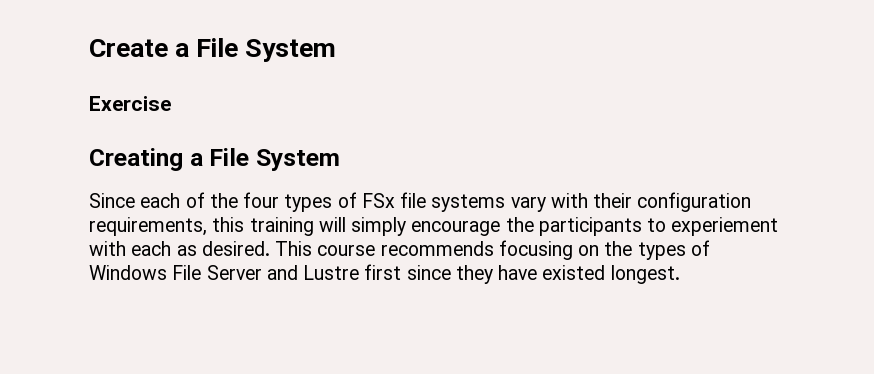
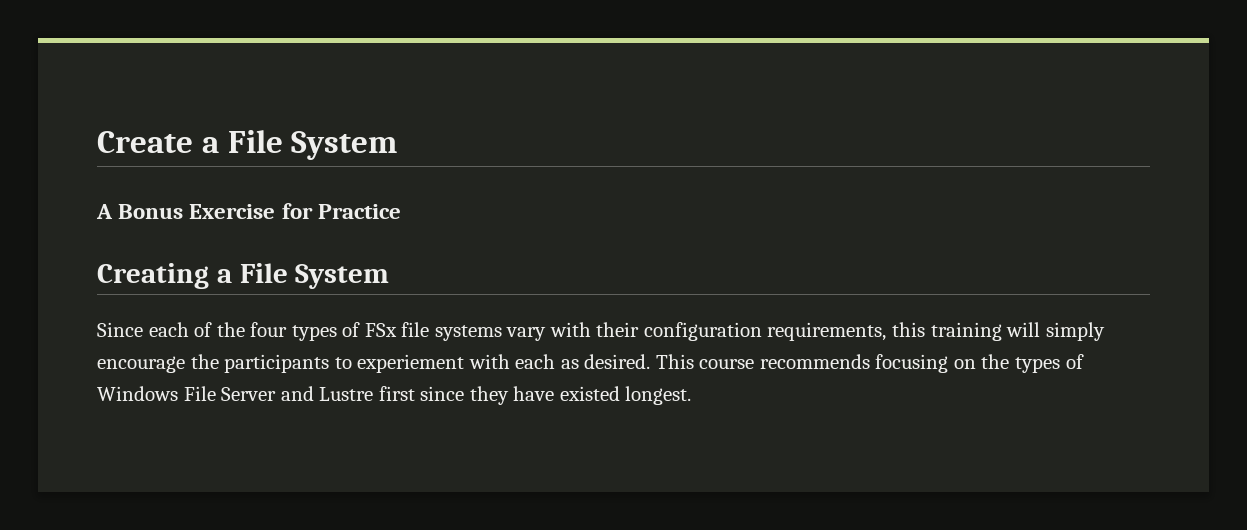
(337, 50) none -> [96,204,184,219] A Bonus
(171, 103) none -> [281,203,401,219] for Practice

